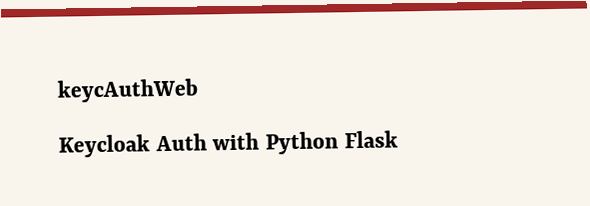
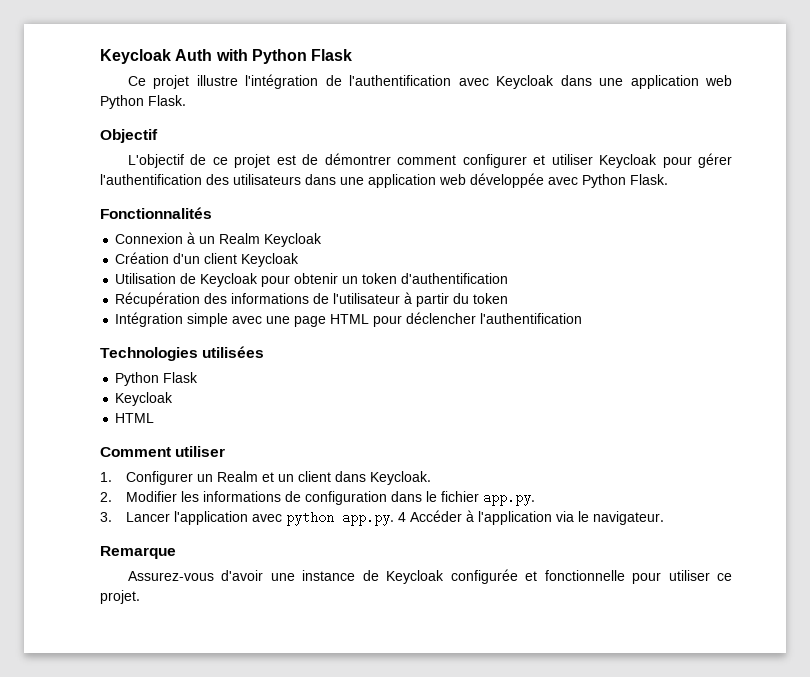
[57,78,198,103] keycAuthWeb // -> (100, 56) none
(399, 139) none -> [127,74,732,89] [100,95,186,109] [100,129,158,143] [127,153,732,168] [100,173,668,188] [100,207,212,219] [115,232,323,247] [115,252,300,267] [115,273,509,287] [115,292,509,307] [115,312,583,327] [100,346,265,361] [115,372,199,386] [115,392,174,406] [115,413,155,423] [100,446,226,457] [100,471,431,485] [100,491,535,506] [100,510,664,526] [100,546,176,559] [127,569,732,584] [100,590,140,604] // Ce projet illustre l'intégration de l'authentification avec Keycloak dans une application web Python Flask. // Objectif // L'objectif de ce projet est de démontrer comment configurer et utiliser Keycloak pour gérer l'authentification des utilisateurs dans une application web développée avec Python Flask. // Fonctionnalités // Connexion à un Realm Keycloak // Création d'un client Keycloak // Utilisation de Keycloak pour obtenir un token d'authentification // Récupération des informations de l'utilisateur à partir du token // Intégration simple avec une page HTML pour déclencher l'authentification // Technologies utilisées // Python Flask // Keycloak // HTML // Comment utiliser // 1. Configurer un Realm et un client dans Keycloak. // 2. Modifier les informations de configuration dans le fichier app.py. // 3. Lancer l'application avec python app.py. 4 Accéder à l'application via le navigateur. // Remarque // Assurez-vous d'avoir une instance de Keycloak configurée et fonctionnelle pour utiliser ce projet.

